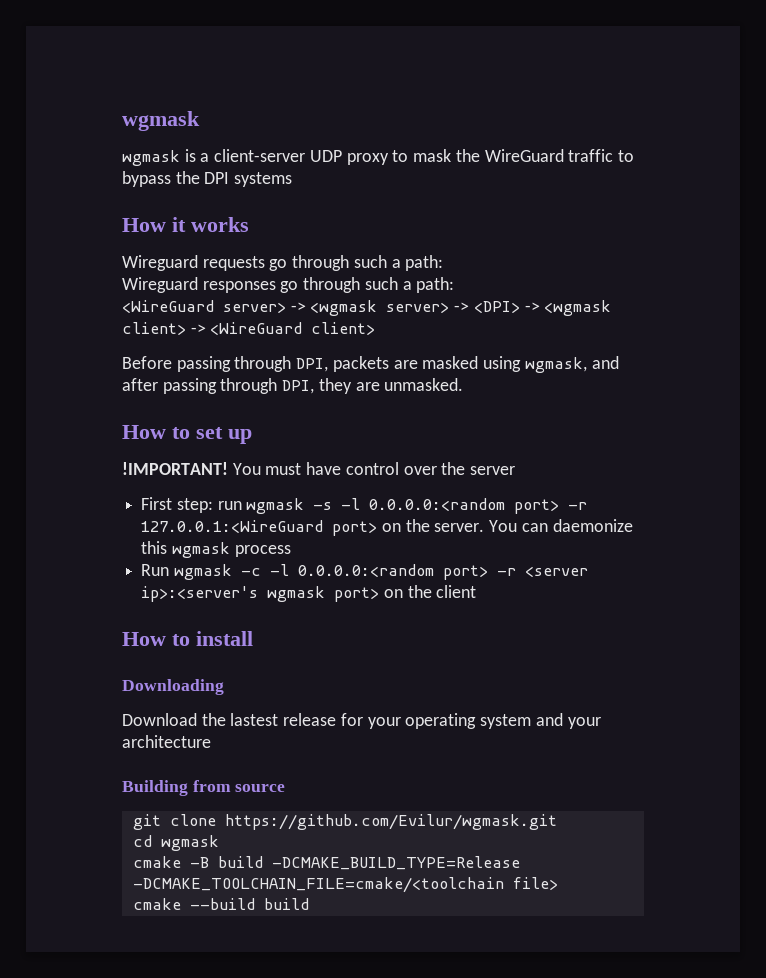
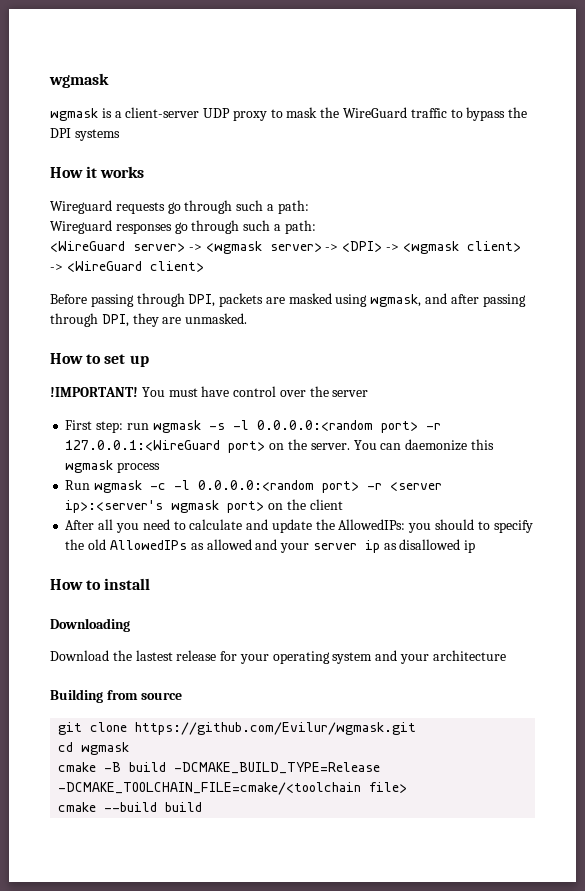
(477, 591) none -> [65,519,533,533] [65,539,476,553] // After all you need to calculate and update the AllowedIPs: you should to specify the old AllowedIPs as allowed and your server ip as disallowed ip

